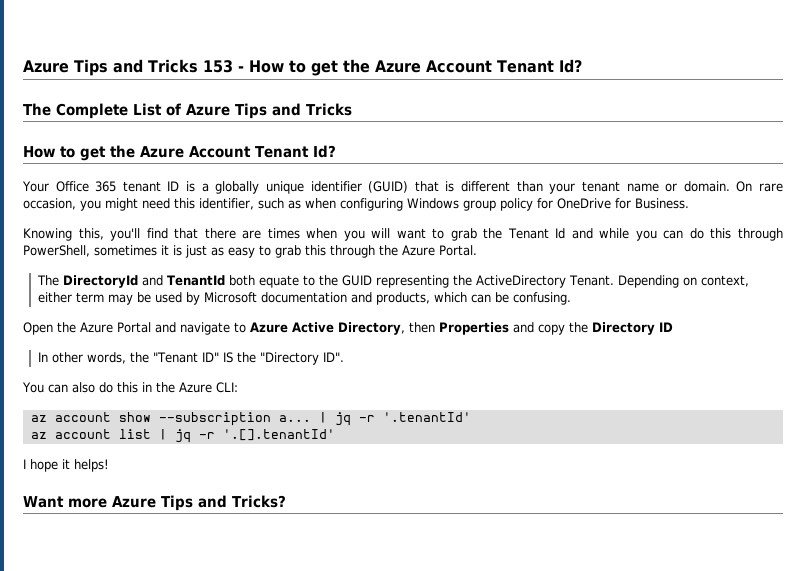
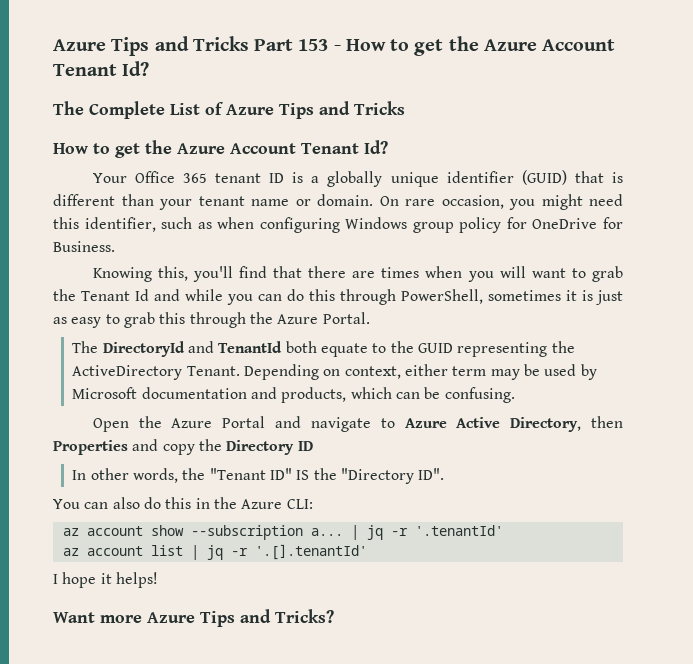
[23,59,198,76] Azure Tips and Tricks -> [53,36,294,56] Azure Tips and Tricks Part

